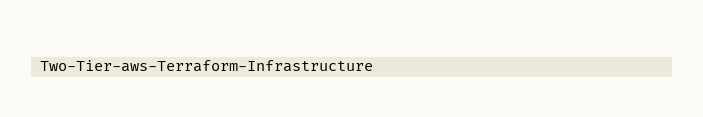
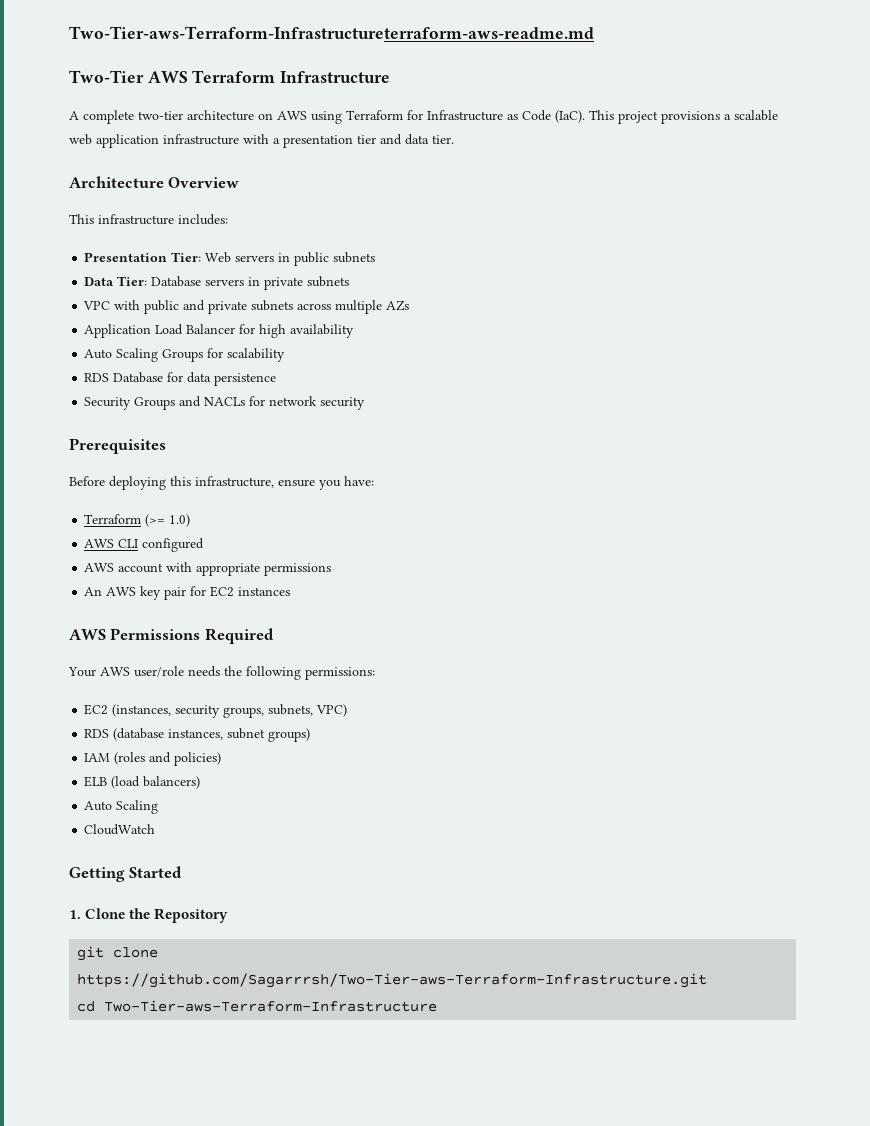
(39, 66) none -> [69,26,594,39] [69,70,391,83] [69,110,778,124] [69,134,454,148] [69,176,240,188] [69,214,228,225] [84,252,376,266] [84,276,350,290] [83,300,410,314] [84,324,355,338] [84,348,286,362] [84,372,277,386] [84,396,366,410] [69,438,166,454] [69,476,374,490] [84,514,191,527] [84,538,205,552] [84,562,332,576] [84,586,291,600] [69,628,274,644] [68,666,375,680] [84,704,348,718] [84,728,311,742] [84,752,222,766] [84,776,201,789] [84,800,159,814] [84,824,156,835] [69,866,183,882] [69,908,229,923] [77,946,159,961] [77,973,708,988] [77,1001,96,1012] Two-Tier-aws-Terraform-Infrastructureterraform-aws-readme.md // Two-Tier AWS Terraform Infrastructure // A complete two-tier architecture on AWS using Terraform for Infrastructure as Code (IaC). This project provisions a scalable web application infrastructure with a presentation tier and data tier. // Architecture Overview // This infrastructure includes: // Presentation Tier: Web servers in public subnets // Data Tier: Database servers in private subnets // VPC with public and private subnets across multiple AZs // Application Load Balancer for high availability // Auto Scaling Groups for scalability // RDS Database for data persistence // Security Groups and NACLs for network security // Prerequisites // Before deploying this infrastructure, ensure you have: // Terraform (>= 1.0) // AWS CLI configured // AWS account with appropriate permissions // An AWS key pair for EC2 instances // AWS Permissions Required // Your AWS user/role needs the following permissions: // EC2 (instances, security groups, subnets, VPC) // RDS (database instances, subnet groups) // IAM (roles and policies) // ELB (load balancers) // Auto Scaling // CloudWatch // Getting Started // 1. Clone the Repository // git clone https://github.com/Sagarrrsh/Two-Tier-aws-Terraform-Infrastructure.git // cd

